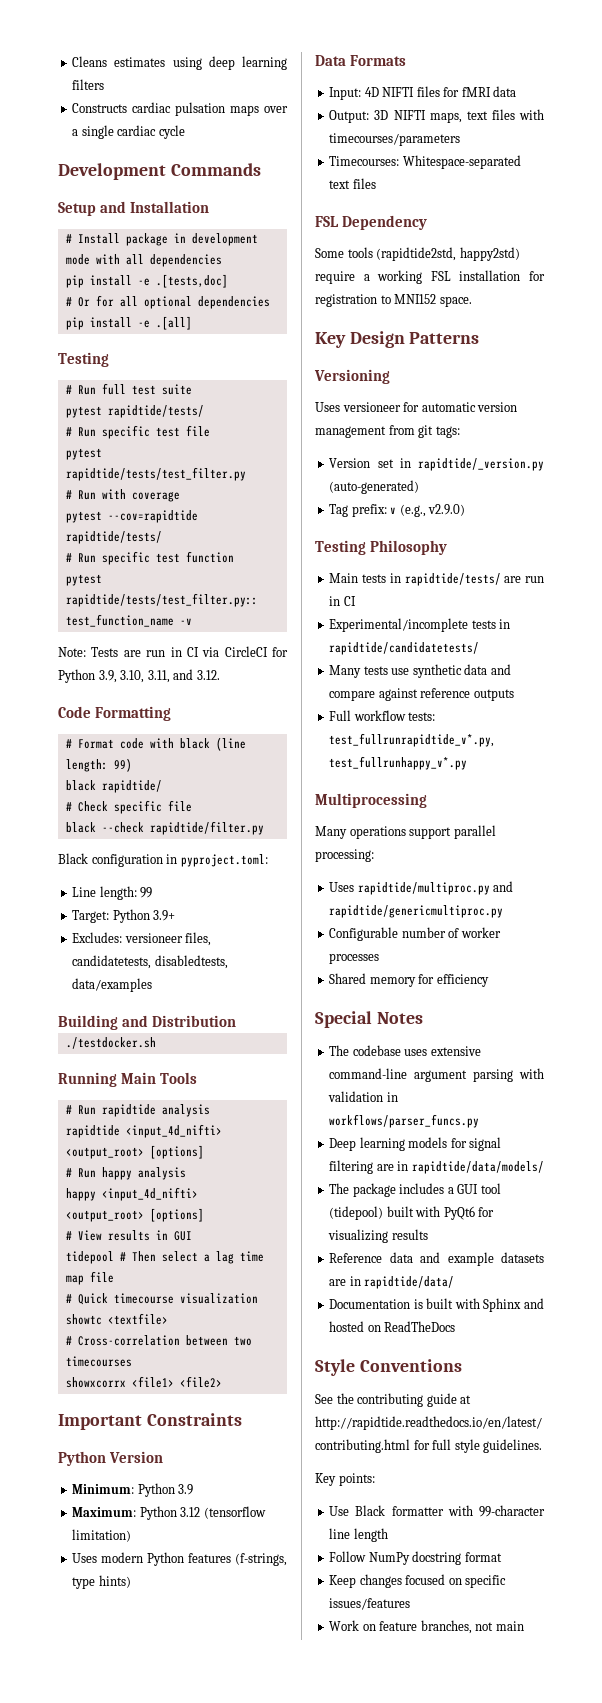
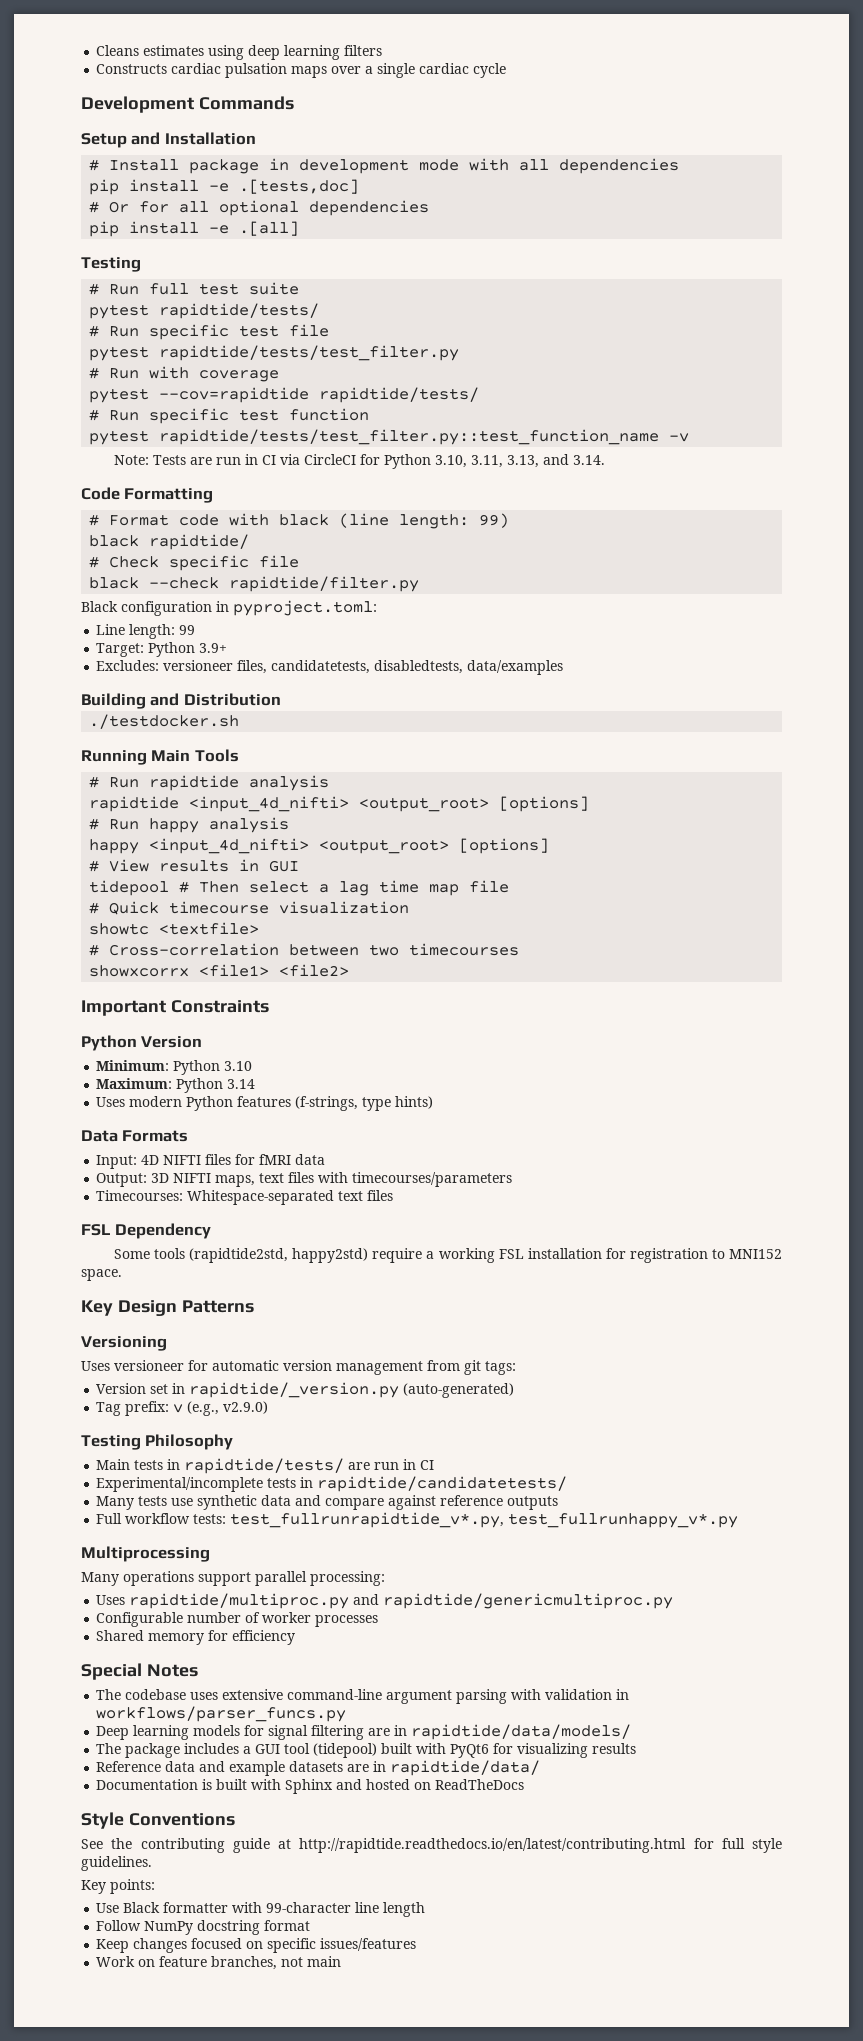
[98,670,117,683] 3.9, -> (431, 461) none
[173,669,220,680] and 3.12. -> [506,454,605,468] 3.13, and 3.14.
[178,1484,194,1495] 3.9 -> [224,1061,253,1071] 3.10
[180,1506,266,1519] [72,1529,132,1542] 3.12 (tensorflow limitation) -> [227,1079,256,1089] 3.14

